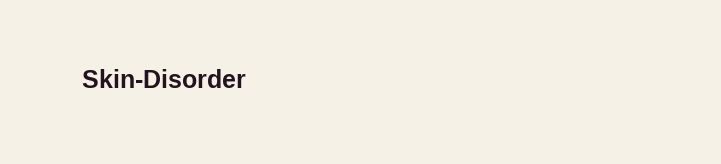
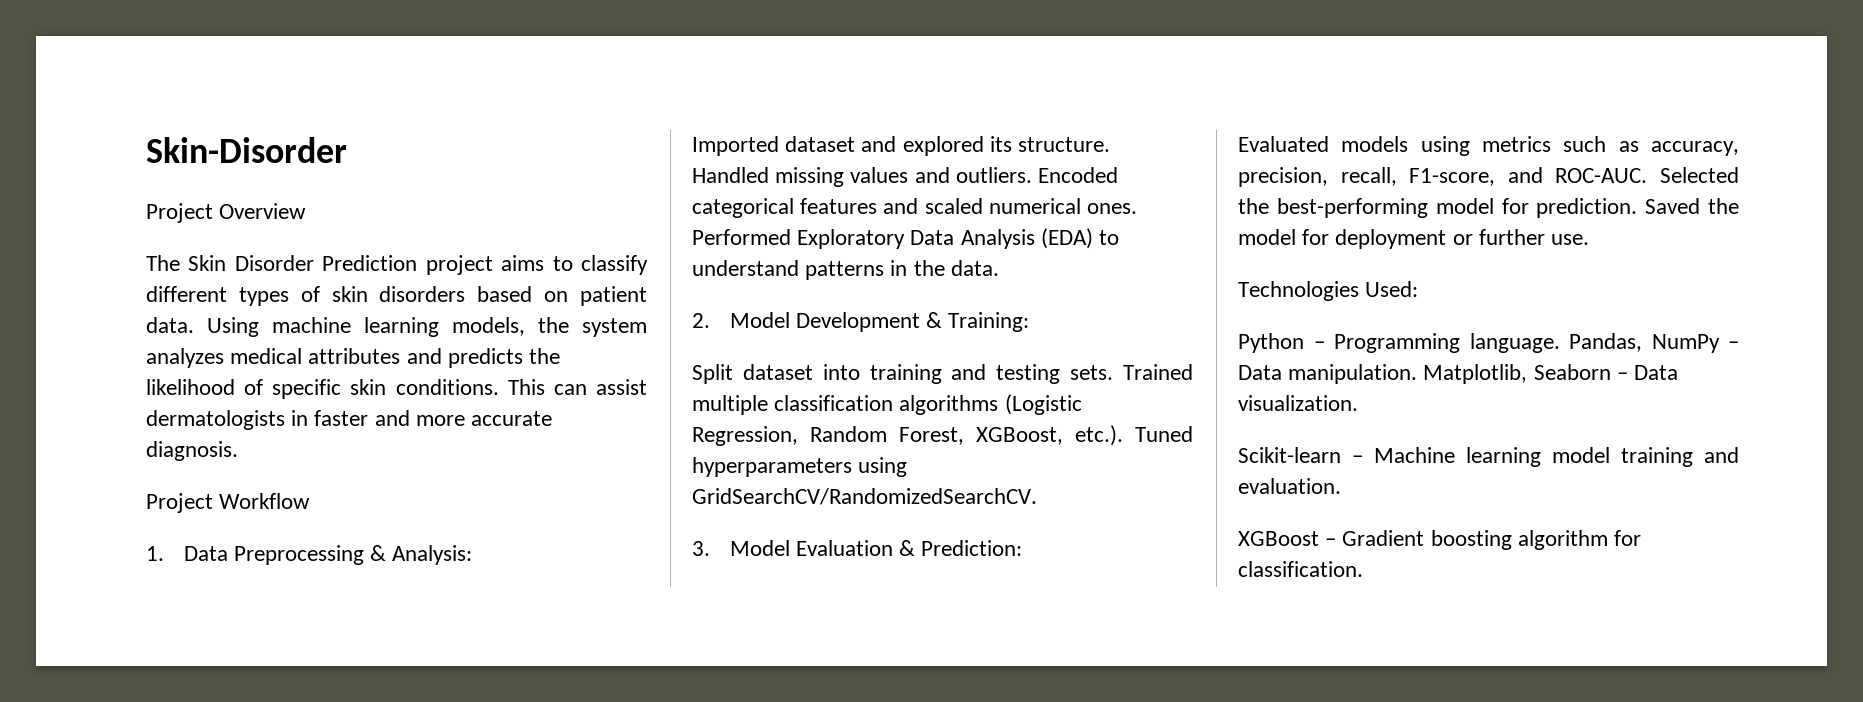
(246, 78) none -> [146,203,307,223] [146,255,648,275] [146,286,647,306] [146,317,647,337] [146,348,561,368] [146,379,647,399] [146,410,553,430] [146,441,238,461] [146,493,311,513] [146,545,473,565] [692,136,1111,156] [692,167,1119,187] [692,198,1138,218] [692,228,1120,249] [692,260,999,280] [692,312,1030,332] [692,364,1193,384] [692,394,1082,415] [692,425,1193,446] [692,457,908,477] [692,488,1037,505] [692,540,1023,556] [1238,136,1739,156] [1238,167,1739,187] [1238,198,1739,218] [1238,229,1590,249] [1238,281,1419,301] [1238,333,1739,353] [1238,364,1679,384] [1238,395,1358,411] [1238,447,1739,467] [1238,478,1341,494] [1238,530,1642,550] [1238,561,1363,577] // Project Overview // The Skin Disorder Prediction project aims to classify different types of skin disorders based on patient data. Using machine learning models, the system analyzes medical attributes and predicts the likelihood of specific skin conditions. This can assist dermatologists in faster and more accurate diagnosis. // Project Workflow // 1. Data Preprocessing & Analysis: // Imported dataset and explored its structure. Handled missing values and outliers. Encoded categorical features and scaled numerical ones. Performed Exploratory Data Analysis (EDA) to understand patterns in the data. // 2. Model Development & Training: // Split dataset into training and testing sets. Trained multiple classification algorithms (Logistic Regression, Random Forest, XGBoost, etc.). Tuned hyperparameters using GridSearchCV/RandomizedSearchCV. // 3. Model Evaluation & Prediction: // Evaluated models using metrics such as accuracy, precision, recall, F1-score, and ROC-AUC. Selected the best-performing model for prediction. Saved the model for deployment or further use. // Technologies Used: // Python – Programming language. Pandas, NumPy – Data manipulation. Matplotlib, Seaborn – Data visualization. // Scikit-learn – Machine learning model training and evaluation. // XGBoost – Gradient boosting algorithm for classification.

